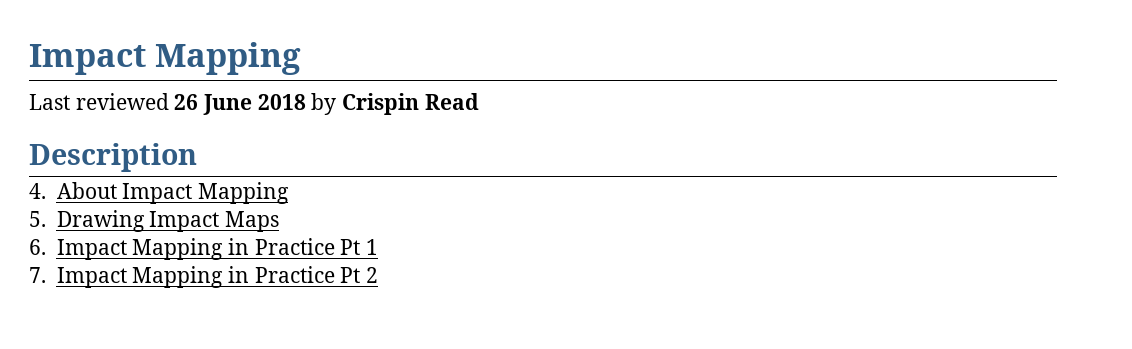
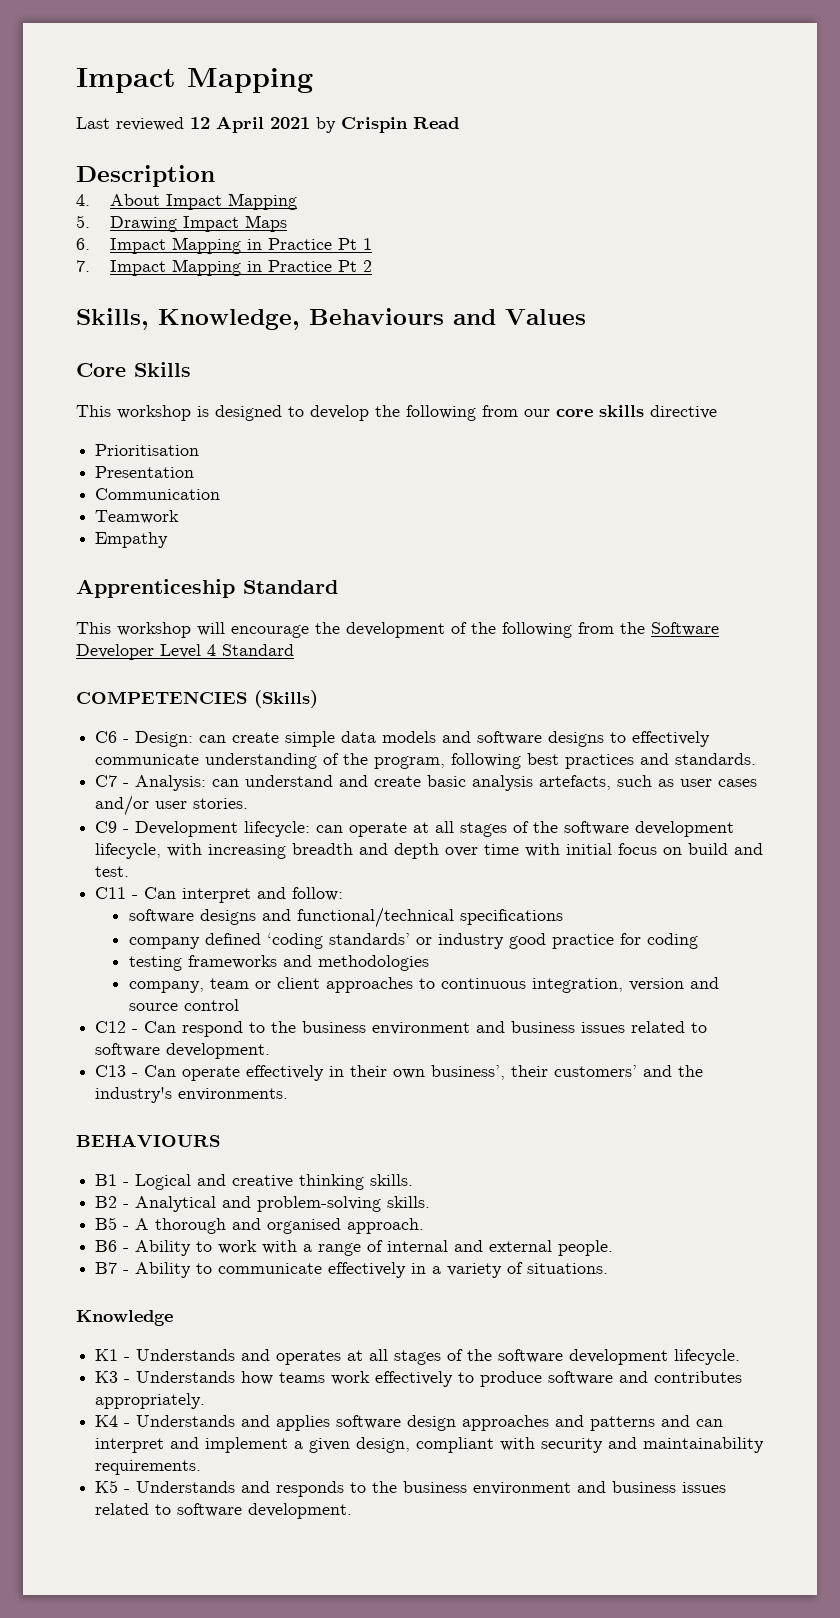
[174,94,306,115] 26 June 2018 -> [190,116,310,133] 12 April 2021
(378, 275) none -> [76,308,586,330] [76,362,191,377] [76,405,717,421] [95,444,200,456] [95,466,195,478] [95,488,221,500] [95,510,180,524] [95,532,169,548] [76,579,338,598] [76,622,719,638] [76,644,294,660] [76,690,318,708] [95,731,711,747] [95,753,757,769] [95,775,758,791] [95,795,249,816] [95,821,735,837] [95,843,764,859] [95,866,130,877] [95,887,344,903] [128,907,563,928] [128,933,698,949] [128,955,429,971] [128,977,719,993] [128,999,239,1011] [95,1021,708,1037] [95,1043,271,1059] [95,1065,704,1081] [95,1087,289,1103] [76,1134,220,1147] [95,1174,414,1190] [95,1196,431,1212] [95,1217,425,1234] [95,1240,614,1256] [95,1262,609,1278] [76,1310,173,1326] [95,1349,741,1365] [95,1371,743,1387] [95,1393,206,1409] [95,1415,724,1431] [95,1437,765,1453] [95,1460,202,1475] [95,1480,727,1497] [95,1503,353,1519] // Skills, Knowledge, Behaviours and Values // Core Skills // This workshop is designed to develop the following from our core skills directive // Prioritisation // Presentation // Communication // Teamwork // Empathy // Apprenticeship Standard // This workshop will encourage the development of the following from the Software Developer Level 4 Standard // COMPETENCIES (Skills) // C6 - Design: can create simple data models and software designs to effectively communicate understanding of the program, following best practices and standards. // C7 - Analysis: can understand and create basic analysis artefacts, such as user cases and/or user stories. // C9 - Development lifecycle: can operate at all stages of the software development lifecycle, with increasing breadth and depth over time with initial focus on build and test. // C11 - Can interpret and follow: // software designs and functional/technical specifications // company defined ‘coding standards’ or industry good practice for coding // testing frameworks and methodologies // company, team or client approaches to continuous integration, version and source control // C12 - Can respond to the business environment and business issues related to software development. // C13 - Can operate effectively in their own business’, their customers’ and the industry's environments. // BEHAVIOURS // B1 - Logical and creative thinking skills. // B2 - Analytical and problem-solving skills. // B5 - A thorough and organised approach. // B6 - Ability to work with a range of internal and external people. // B7 - Ability to communicate effectively in a variety of situations. // Knowledge // K1 - Understands and operates at all stages of the software development lifecycle. // K3 - Understands how teams work effectively to produce software and contributes appropriately. // K4 - Understands and applies software design approaches and patterns and can interpret and implement a given design, compliant with security and maintainability requirements. // K5 - Understands and responds to the business environment and business issues related to software development.

